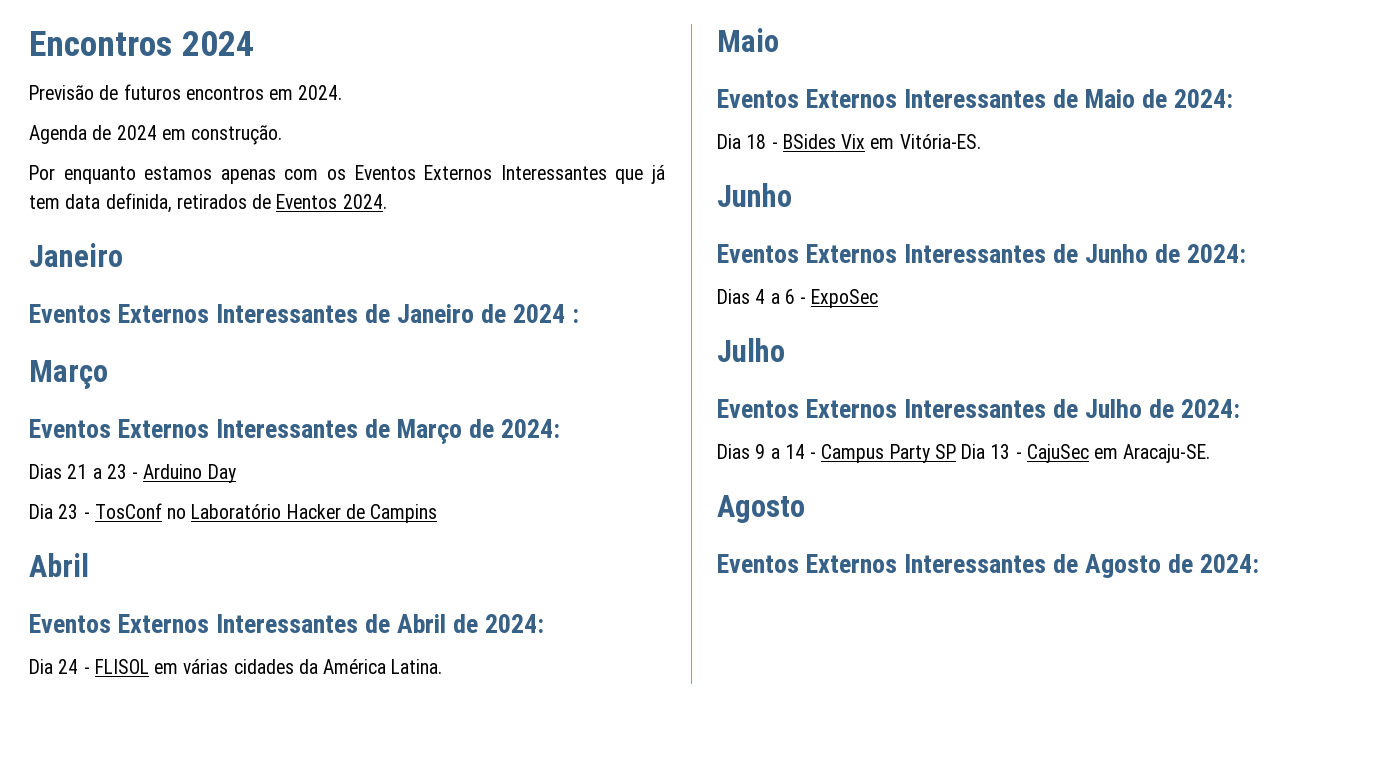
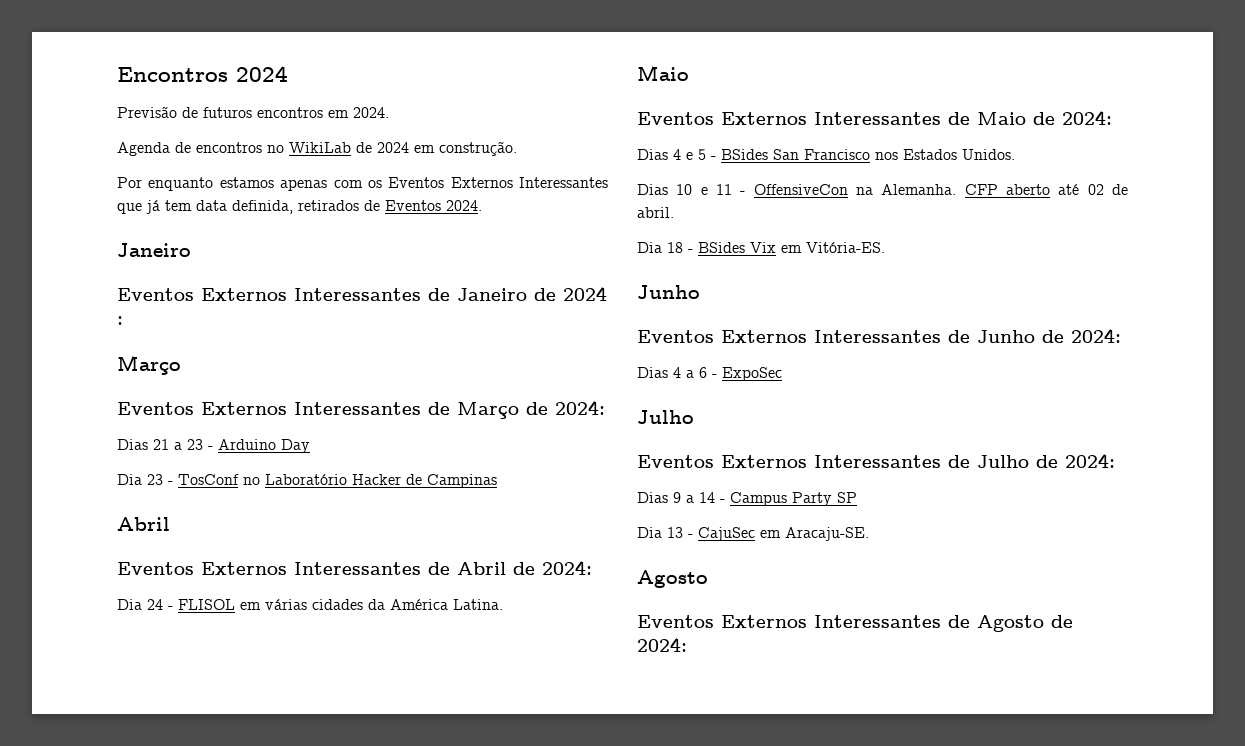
(112, 132) none -> [196,142,372,153] encontros no WikiLab de
[370,504,438,523] Campins -> [427,474,497,488] Campinas
(1234, 98) none -> [637,149,1015,160] [637,184,1128,195] [637,207,674,218] // Dias 4 e 5 - BSides San Francisco nos Estados Unidos. // Dias 10 e 11 - OffensiveCon na Alemanha. CFP aberto até 02 de abril.
(956, 451) none -> (857, 497) //

